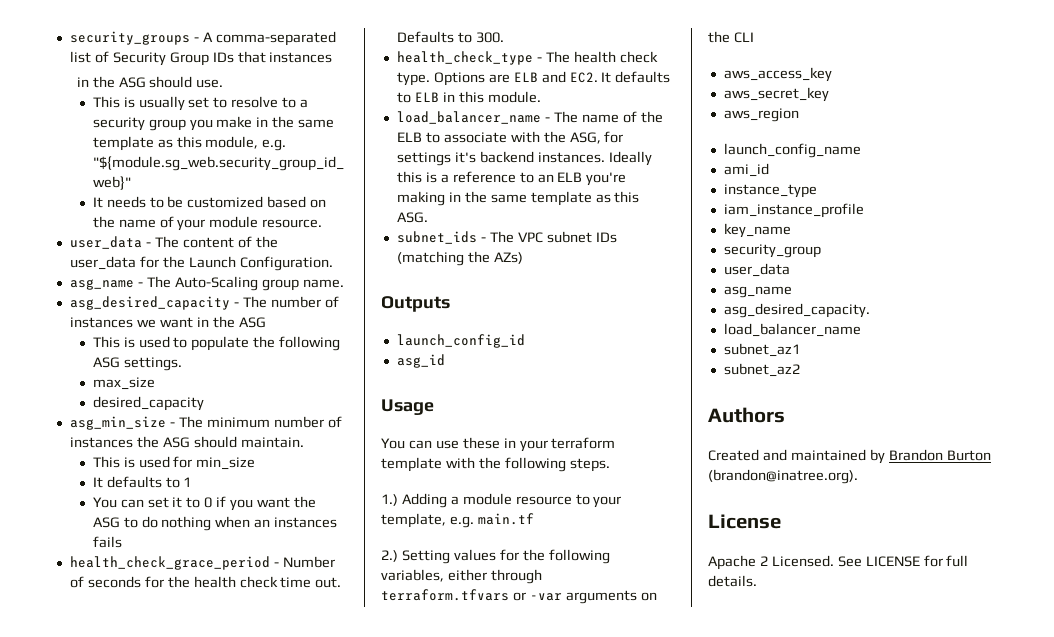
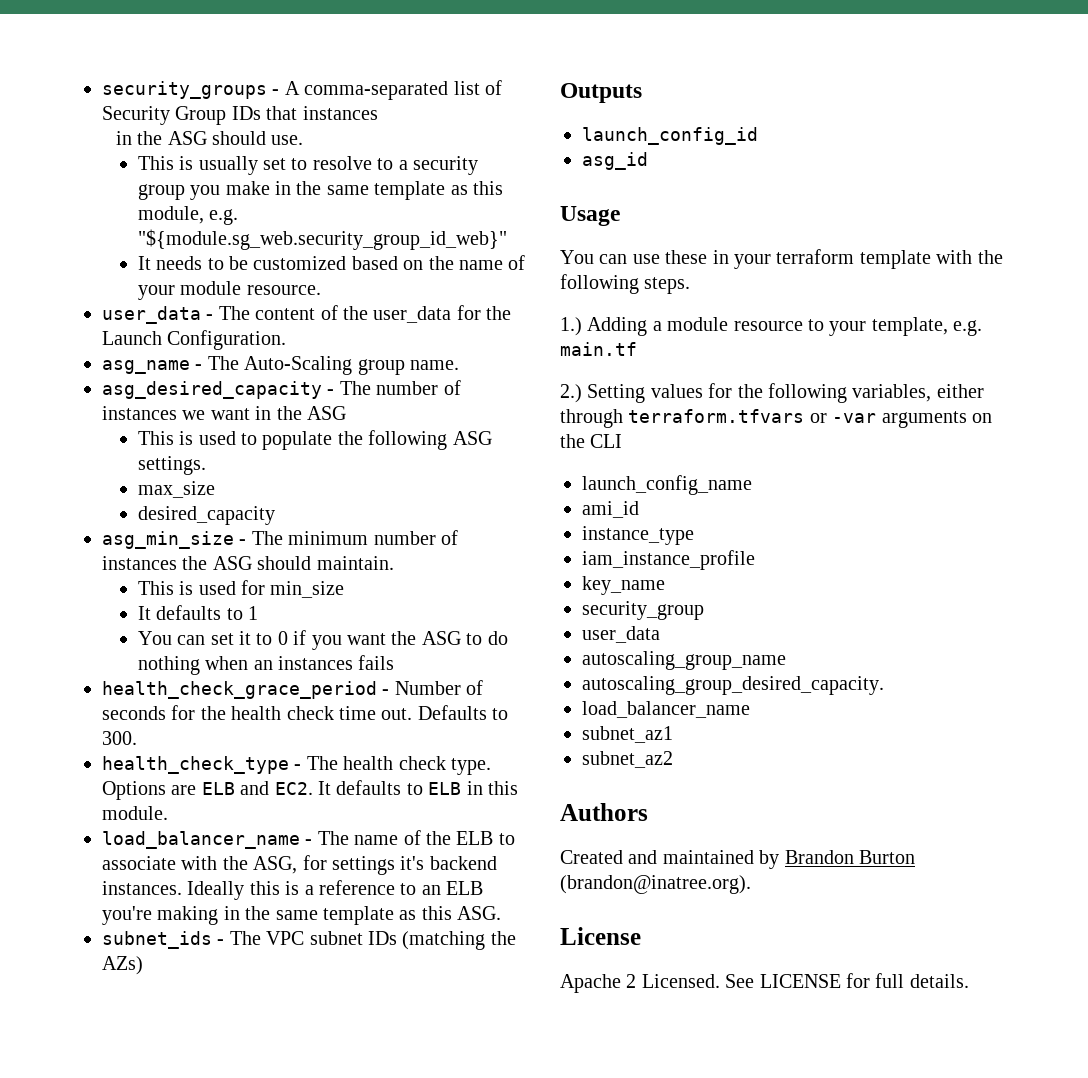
[723,67,832,82] [723,87,829,102] [723,108,799,122] // aws_access_key // aws_secret_key // aws_region -> (623, 441) none
[723,286,792,298] [723,303,870,318] asg_name // asg_desired_capacity. -> [582,651,786,670] [582,676,884,695] autoscaling_group_name // autoscaling_group_desired_capacity.

